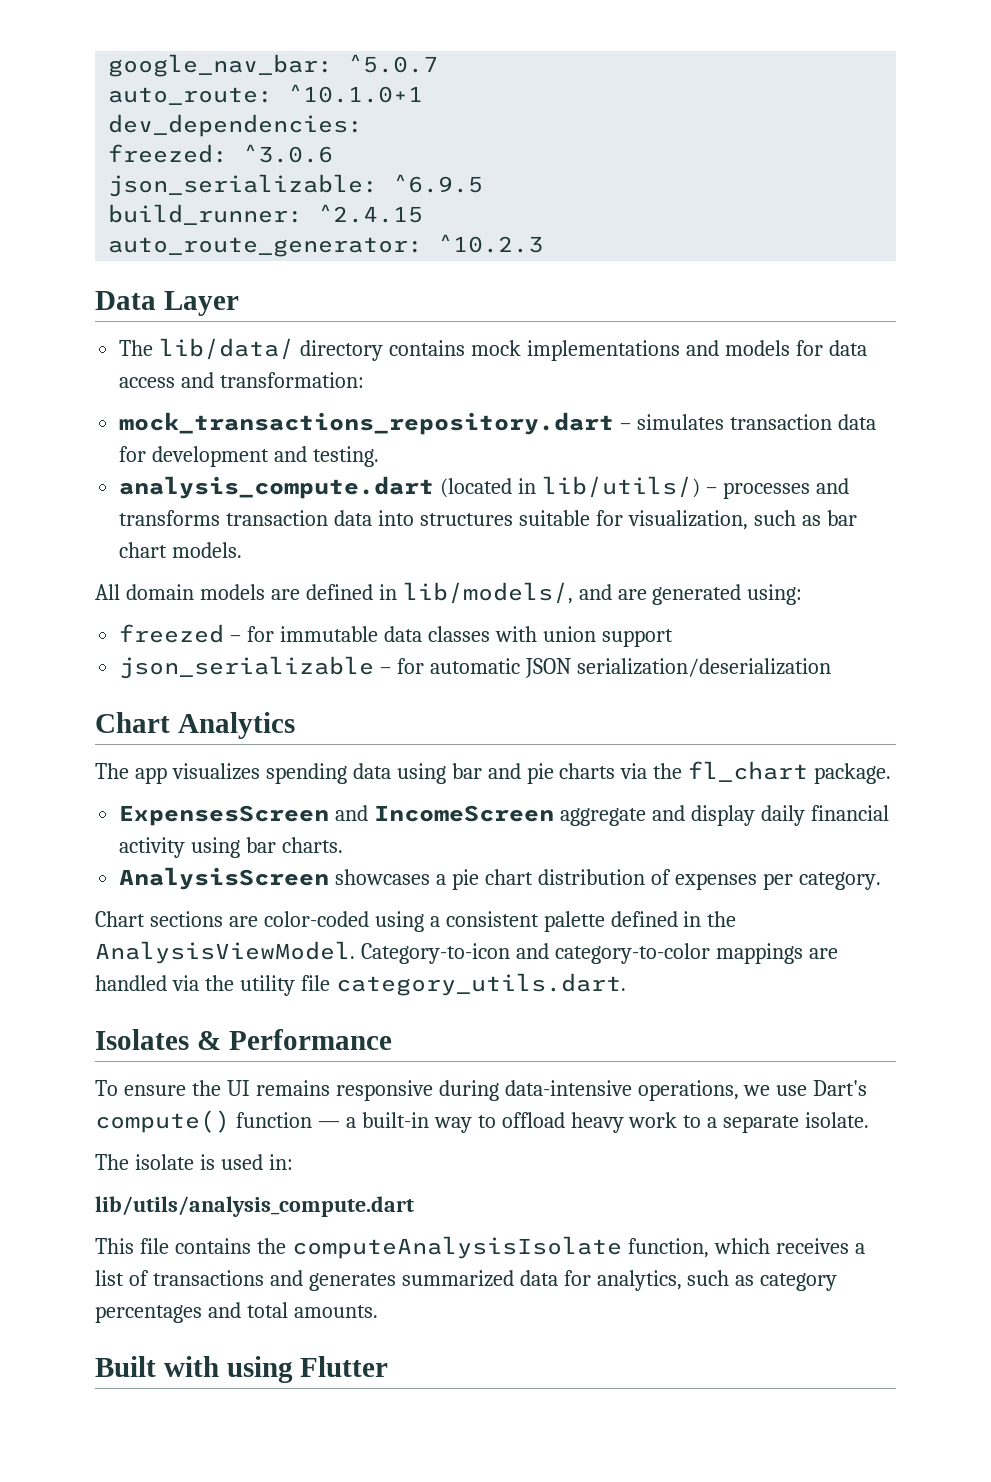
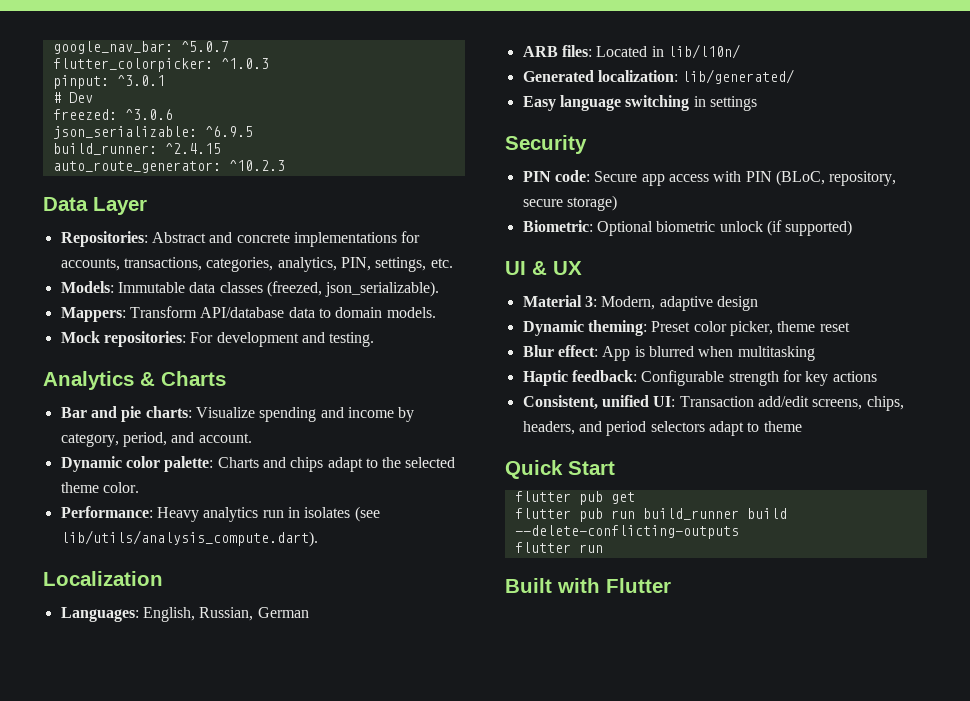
[108,84,424,105] [108,114,364,137] auto_route: ^10.1.0+1 // dev_dependencies: -> [52,58,269,72] [52,75,165,89] [52,92,93,103] flutter_colorpicker: ^1.0.3 // pinput: ^3.0.1 // # Dev
[119,338,867,361] [119,372,365,388] [119,412,876,435] [119,446,380,467] [119,476,849,499] [119,510,857,530] [119,542,243,558] [95,582,803,605] [119,624,673,647] [119,656,831,679] [95,712,295,739] [95,761,892,784] [119,805,889,826] [119,837,344,858] [119,867,881,890] [95,911,737,932] [95,941,838,964] [95,973,626,996] [95,1029,392,1050] [95,1080,868,1101] [95,1110,870,1133] [95,1154,293,1170] [95,1196,414,1217] [95,1236,865,1259] [95,1270,838,1291] [95,1302,378,1323] The lib/data/ directory contains mock implementations and models for data access and transformation: // mock_transactions_repository.dart – simulates transaction data for development and testing. // analysis_compute.dart (located in lib/utils/) – processes and transforms transaction data into structures suitable for visualization, such as bar chart models. // All domain models are defined in lib/models/, and are generated using: // freezed – for immutable data classes with union support // json_serializable – for automatic JSON serialization/deserialization // Chart Analytics // The app visualizes spending data using bar and pie charts via the fl_chart package. // ExpensesScreen and IncomeScreen aggregate and display daily financial activity using bar charts. // AnalysisScreen showcases a pie chart distribution of expenses per category. // Chart sections are color-coded using a consistent palette defined in the AnalysisViewModel. Category-to-icon and category-to-color mappings are handled via the utility file category_utils.dart. // Isolates & Performance // To ensure the UI remains responsive during data-intensive operations, we use Dart's compute() function — a built-in way to offload heavy work to a separate isolate. // The isolate is used in: // lib/utils/analysis_compute.dart // This file contains the computeAnalysisIsolate function, which receives a list of transactions and generates summarized data for analytics, such as category percentages and total amounts. -> [60,231,421,247] [60,257,453,272] [60,281,440,297] [60,306,436,322] [60,331,375,347] [43,371,226,390] [60,406,415,422] [60,432,252,447] [60,456,456,472] [60,482,139,493] [60,506,380,522] [60,530,318,547] [43,571,163,586] [60,607,309,622] [522,44,740,59] [522,69,795,84] [522,95,757,111] [505,135,587,154] [522,170,897,186] [522,195,617,211] [522,220,853,236] [505,261,582,275] [522,295,758,311] [522,320,850,336] [522,345,815,361] [522,370,877,386] [522,395,904,411] [522,421,802,436] [505,460,615,479] [514,491,635,505] [514,508,787,522] [514,525,739,539] [514,542,603,553] Repositories: Abstract and concrete implementations for accounts, transactions, categories, analytics, PIN, settings, etc. // Models: Immutable data classes (freezed, json_serializable). // Mappers: Transform API/database data to domain models. // Mock repositories: For development and testing. // Analytics & Charts // Bar and pie charts: Visualize spending and income by category, period, and account. // Dynamic color palette: Charts and chips adapt to the selected theme color. // Performance: Heavy analytics run in isolates (see lib/utils/analysis_compute.dart). // Localization // Languages: English, Russian, German // ARB files: Located in lib/l10n/ // Generated localization: lib/generated/ // Easy language switching in settings // Security // PIN code: Secure app access with PIN (BLoC, repository, secure storage) // Biometric: Optional biometric unlock (if supported) // UI & UX // Material 3: Modern, adaptive design // Dynamic theming: Preset color picker, theme reset // Blur effect: App is blurred when multitasking // Haptic feedback: Configurable strength for key actions // Consistent, unified UI: Transaction add/edit screens, chips, headers, and period selectors adapt to theme // Quick Start // flutter pub get // flutter pub run build_runner build --delete-conflicting-outputs // flutter run
[226,1356,293,1383] using -> (600, 585) none

